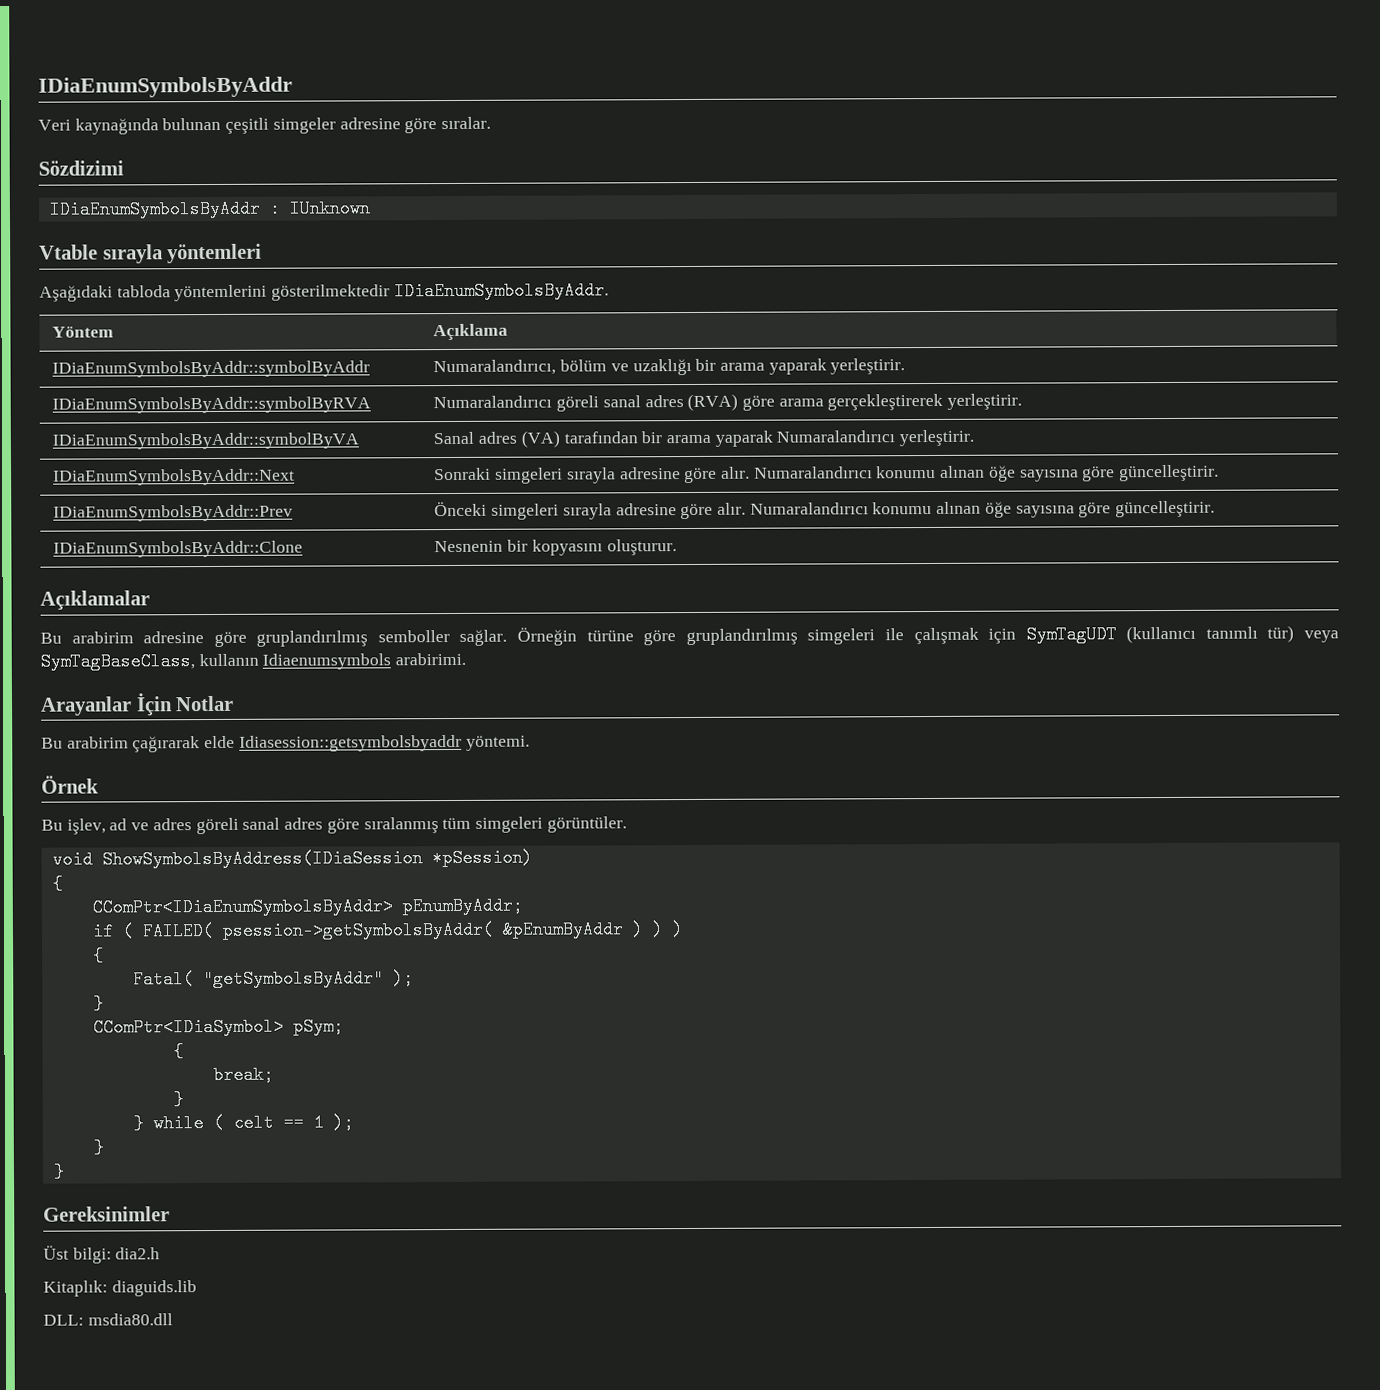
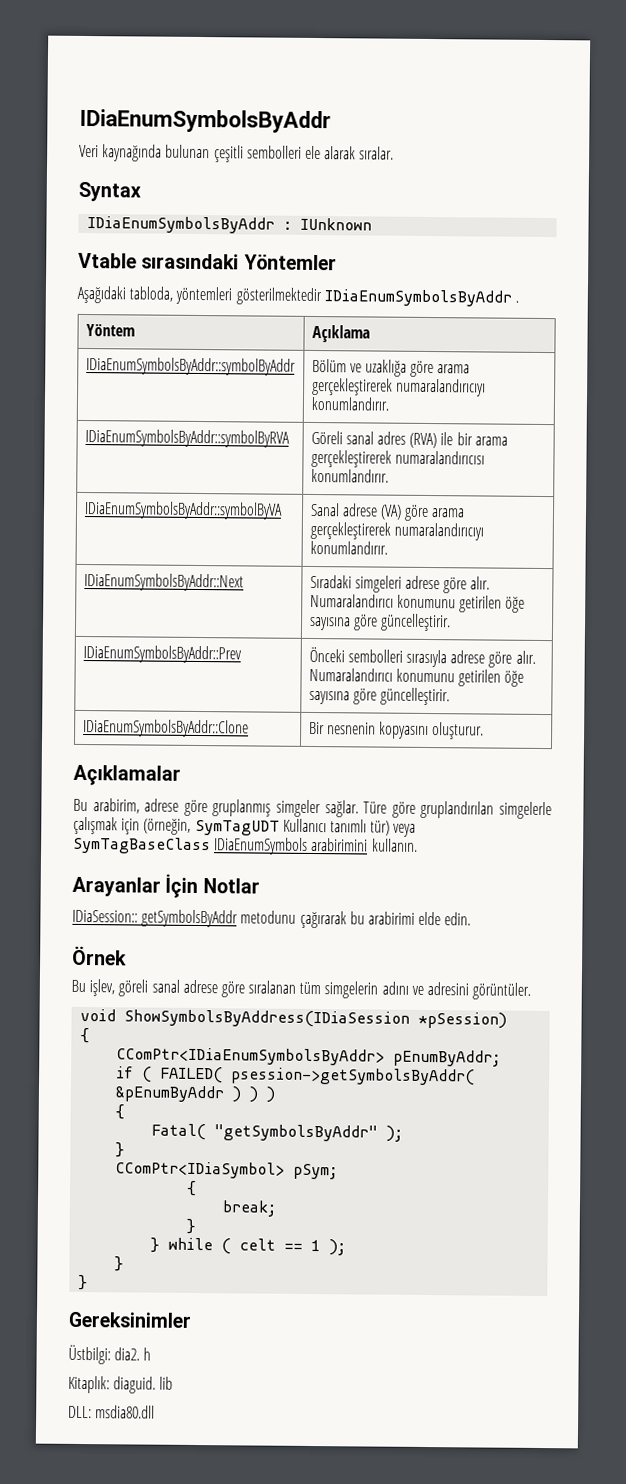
[272,117,438,134] simgeler adresine göre -> [246,145,357,160] sembolleri ele alarak
[38,160,124,176] Sözdizimi -> [78,181,141,202] Syntax
[102,243,263,264] sırayla yöntemleri -> [141,253,337,271] sırasındaki Yöntemler
[116,281,609,302] [52,326,115,338] [433,323,509,341] [52,360,371,378] [433,358,906,376] tabloda yöntemlerini gösterilmektedir IDiaEnumSymbolsByAddr. // Yöntem | Açıklama // IDiaEnumSymbolsByAddr::symbolByAddr | Numaralandırıcı, bölüm ve uzaklığı bir arama yaparak yerleştirir. -> [129,286,519,307] [85,324,135,337] [311,324,370,343] [85,356,296,376] [311,358,471,378] [311,377,486,397] [310,396,390,411] tabloda, yöntemleri gösterilmektedir IDiaEnumSymbolsByAddr . // Yöntem | Açıklama // IDiaEnumSymbolsByAddr::symbolByAddr | Bölüm ve uzaklığa göre arama gerçekleştirerek numaralandırıcıyı konumlandırır.
[433,395,600,412] Numaralandırıcı göreli -> [310,430,343,445] Göreli
[742,393,1023,411] [52,432,360,450] [433,429,975,448] [53,468,296,486] [434,465,986,484] göre arama gerçekleştirerek yerleştirir. // IDiaEnumSymbolsByAddr::symbolByVA | Sanal adres (VA) tarafından bir arama yaparak Numaralandırıcı yerleştirir. // IDiaEnumSymbolsByAddr::Next | Sonraki simgeleri sırayla adresine göre alır. Numaralandırıcı konumu alınan -> [440,432,508,446] [310,449,485,468] [310,468,389,483] [83,500,283,520] [309,502,466,522] [309,521,484,541] [309,540,388,555] [83,572,244,592] [309,574,491,594] [309,593,502,613] ile bir arama gerçekleştirerek numaralandırıcısı konumlandırır. // IDiaEnumSymbolsByAddr::symbolByVA | Sanal adrese (VA) göre arama gerçekleştirerek numaralandırıcıyı konumlandırır. // IDiaEnumSymbolsByAddr::Next | Sıradaki simgeleri adrese göre alır. Numaralandırıcı konumunu getirilen
[491,501,982,520] simgeleri sırayla adresine göre alır. Numaralandırıcı konumu alınan -> [347,649,536,668] [308,667,501,687] sembolleri sırasıyla adrese göre alır. Numaralandırıcı konumunu getirilen
[434,539,529,553] Nesnenin bir -> [308,721,376,735] Bir nesnenin
[71,625,1339,647] [40,652,467,671] [41,693,235,717] [41,734,530,753] [41,775,99,794] [41,816,543,835] arabirim adresine göre gruplandırılmış semboller sağlar. Örneğin türüne göre gruplandırılmış simgeleri ile çalışmak için SymTagUDT (kullanıcı tanımlı tür) veya SymTagBaseClass, kullanın Idiaenumsymbols arabirimi. // Arayanlar İçin Notlar // Bu arabirim çağırarak elde Idiasession::getsymbolsbyaddr yöntemi. // Örnek // Bu işlev, ad ve adres göreli sanal adres göre sıralanmış tüm simgeleri -> [92,798,552,820] [73,816,417,837] [73,836,418,855] [72,873,260,899] [72,909,472,929] [72,945,127,966] [71,979,470,999] arabirim, adrese göre gruplanmış simgeler sağlar. Türe göre gruplandırılan simgelerle çalışmak için (örneğin, SymTagUDT Kullanıcı tanımlı tür) veya SymTagBaseClass IDiaEnumSymbols arabirimini kullanın. // Arayanlar İçin Notlar // IDiaSession:: getSymbolsByAddr metodunu çağırarak bu arabirimi elde edin. // Örnek // Bu işlev, göreli sanal adrese göre sıralanan tüm simgelerin adını ve adresini
[43,1245,161,1264] Üst bilgi: dia2.h -> [68,1344,152,1365] Üstbilgi: dia2. h
[111,1280,197,1297] diaguids.lib -> [113,1376,174,1394] diaguid. lib

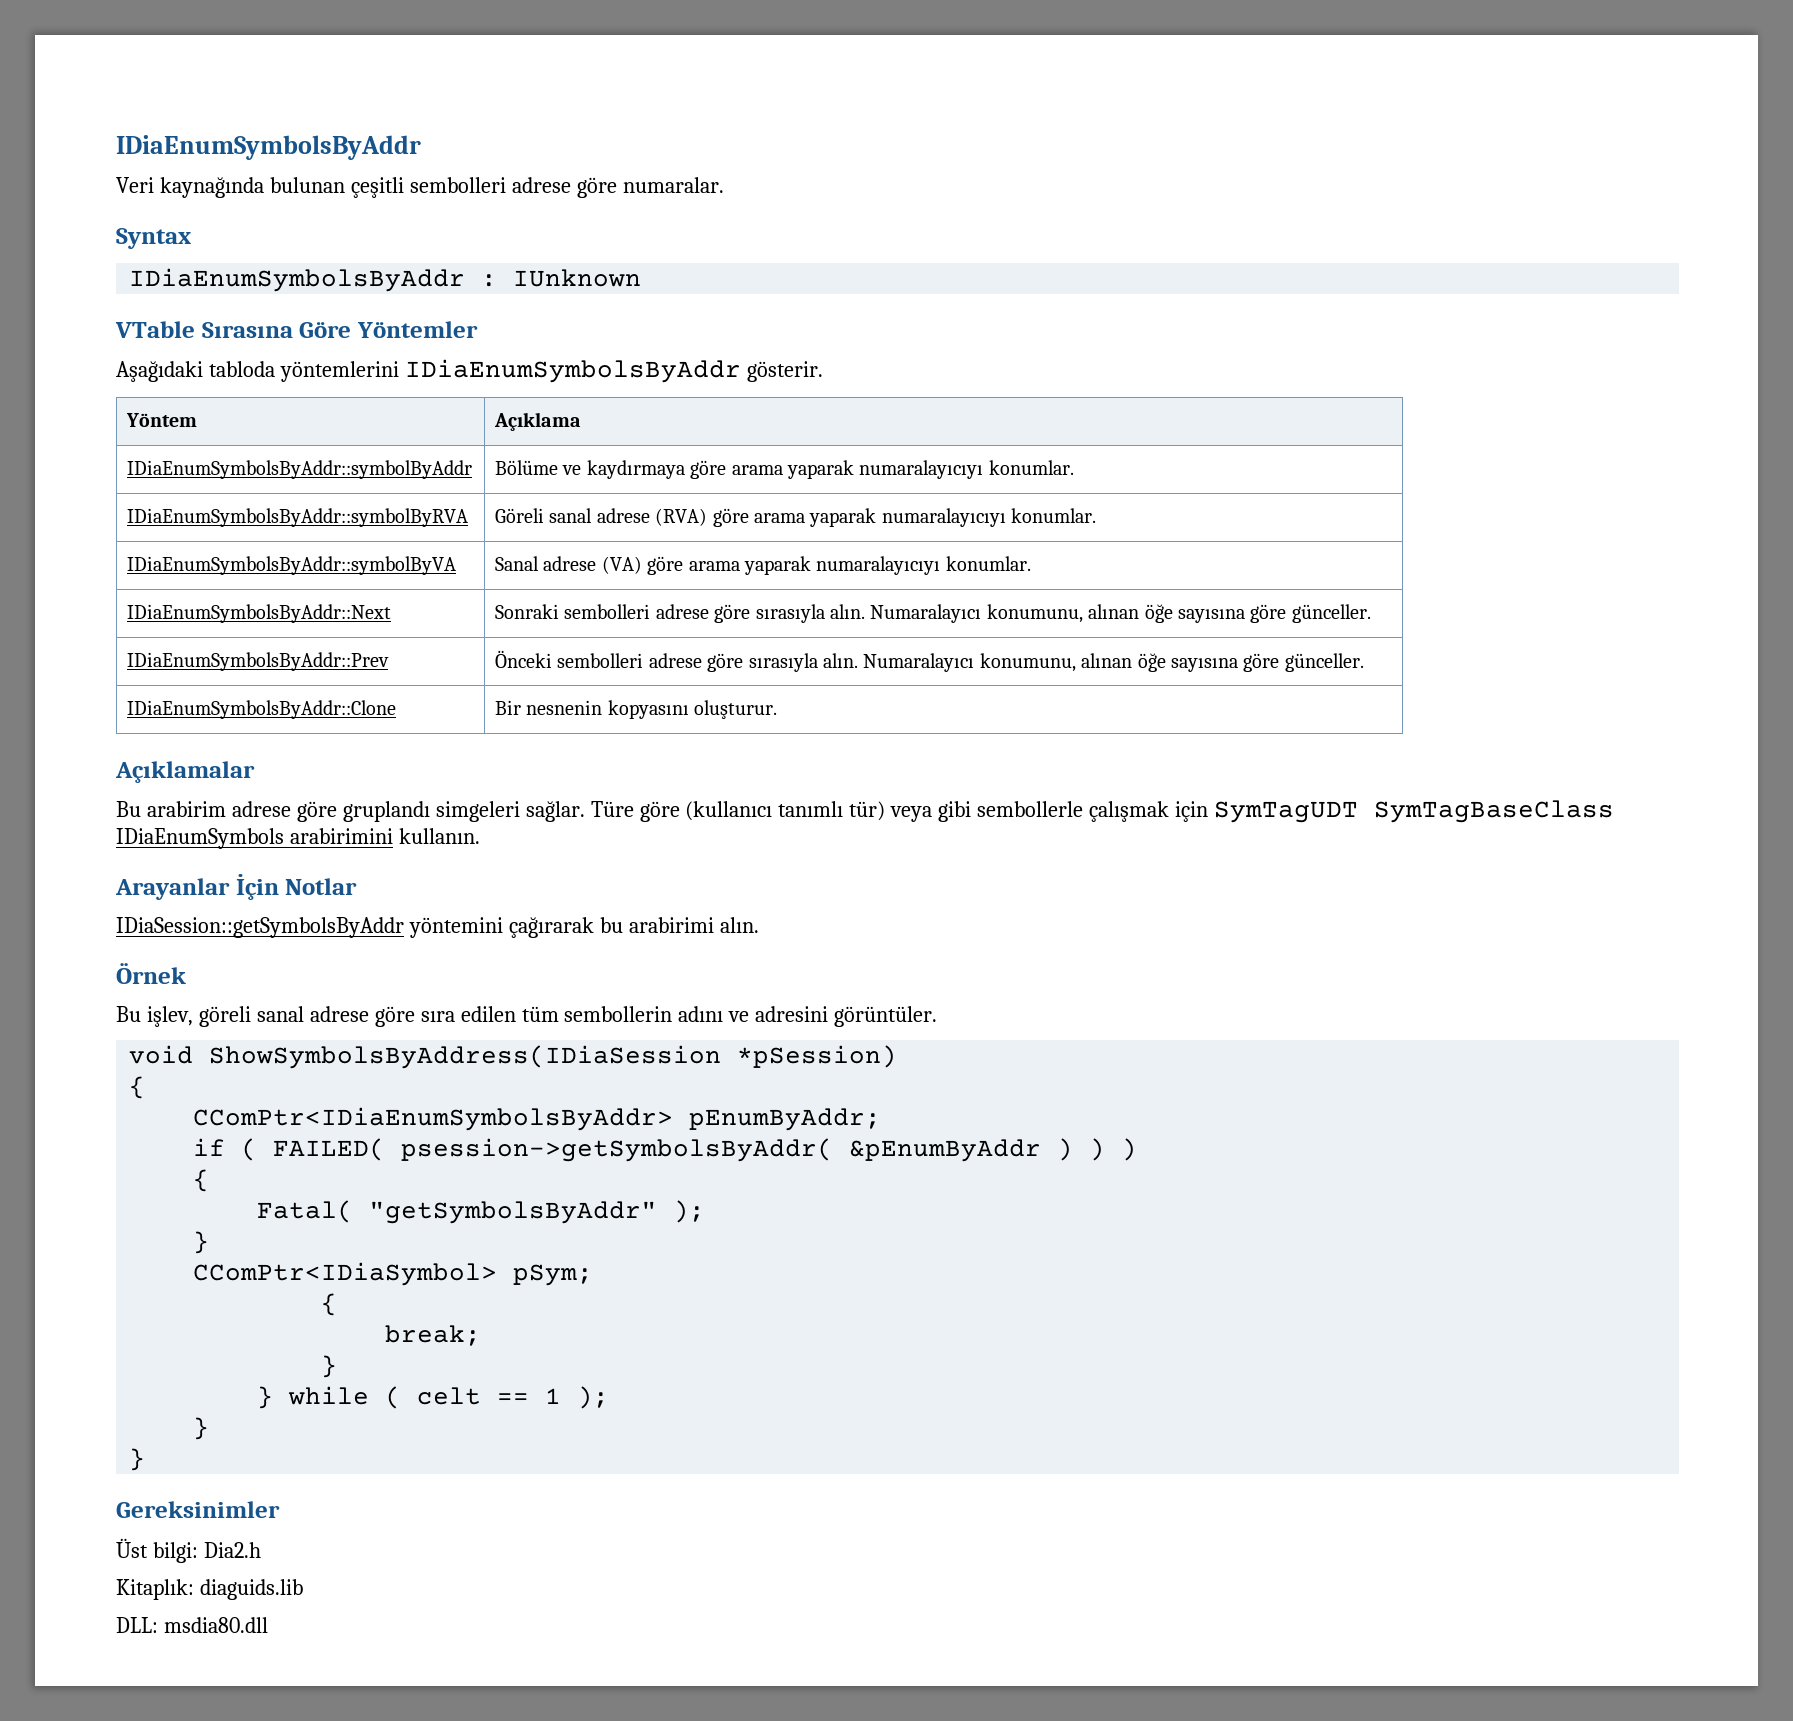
[304,145,395,160] ele alarak sıralar. -> [511,177,724,198] adrese göre numaralar.
[78,252,240,270] Vtable sırasındaki -> [115,321,352,338] VTable Sırasına Göre
[129,286,519,307] [85,324,135,337] [311,324,370,343] [85,356,296,376] [311,358,471,378] [311,377,486,397] [310,396,390,411] [84,428,290,448] [310,430,508,449] [310,449,485,468] [310,468,389,483] tabloda, yöntemleri gösterilmektedir IDiaEnumSymbolsByAddr . // Yöntem | Açıklama // IDiaEnumSymbolsByAddr::symbolByAddr | Bölüm ve uzaklığa göre arama gerçekleştirerek numaralandırıcıyı konumlandırır. // IDiaEnumSymbolsByAddr::symbolByRVA | Göreli sanal adres (RVA) ile bir arama gerçekleştirerek numaralandırıcısı konumlandırır. -> [208,359,823,383] [126,413,198,427] [494,412,582,431] [127,460,473,479] [495,460,1074,479] [127,508,469,527] [495,508,1097,527] tabloda yöntemlerini IDiaEnumSymbolsByAddr gösterir. // Yöntem | Açıklama // IDiaEnumSymbolsByAddr::symbolByAddr | Bölüme ve kaydırmaya göre arama yaparak numaralayıcıyı konumlar. // IDiaEnumSymbolsByAddr::symbolByRVA | Göreli sanal adrese (RVA) göre arama yaparak numaralayıcıyı konumlar.
[309,521,484,541] [309,540,388,555] [83,572,244,592] [309,574,491,594] [309,593,526,613] [308,613,451,632] gerçekleştirerek numaralandırıcıyı konumlandırır. // IDiaEnumSymbolsByAddr::Next | Sıradaki simgeleri adrese göre alır. Numaralandırıcı konumunu getirilen öğe sayısına göre güncelleştirir. -> [744,556,1031,575] [127,604,392,623] [495,604,1371,623] yaparak numaralayıcıyı konumlar. // IDiaEnumSymbolsByAddr::Next | Sonraki sembolleri adrese göre sırasıyla alın. Numaralayıcı konumunu, alınan öğe sayısına göre günceller.
[405,649,536,668] [308,667,525,687] [308,687,450,706] sırasıyla adrese göre alır. Numaralandırıcı konumunu getirilen öğe sayısına göre güncelleştirir. -> [648,653,1364,672] adrese göre sırasıyla alın. Numaralayıcı konumunu, alınan öğe sayısına göre günceller.
[92,798,321,818] arabirim, adrese göre gruplanmış simgeler -> [146,801,520,822] arabirim adrese göre gruplandı simgeleri
[420,800,552,820] [73,816,417,837] gruplandırılan simgelerle çalışmak için (örneğin, SymTagUDT Kullanıcı tanımlı tür) veya -> [685,801,1358,823] (kullanıcı tanımlı tür) veya gibi sembollerle çalışmak için SymTagUDT
[72,909,297,928] IDiaSession:: getSymbolsByAddr metodunu -> [116,917,503,938] IDiaSession::getSymbolsByAddr yöntemini
[418,911,472,926] elde edin. -> [719,917,759,933] alın.
[248,980,379,999] sıralanan tüm simgelerin -> [420,1006,673,1022] sıra edilen tüm sembollerin
[68,1344,152,1365] Üstbilgi: dia2. h -> [116,1538,261,1563] Üst bilgi: Dia2.h
[113,1376,174,1394] diaguid. lib -> [199,1579,303,1600] diaguids.lib

